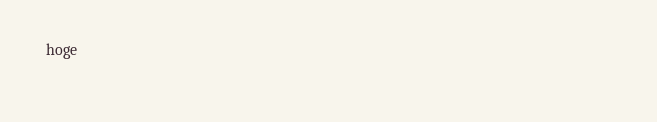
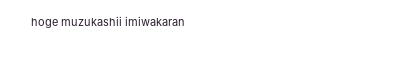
(77, 51) none -> [61,16,185,26] muzukashii imiwakaran

